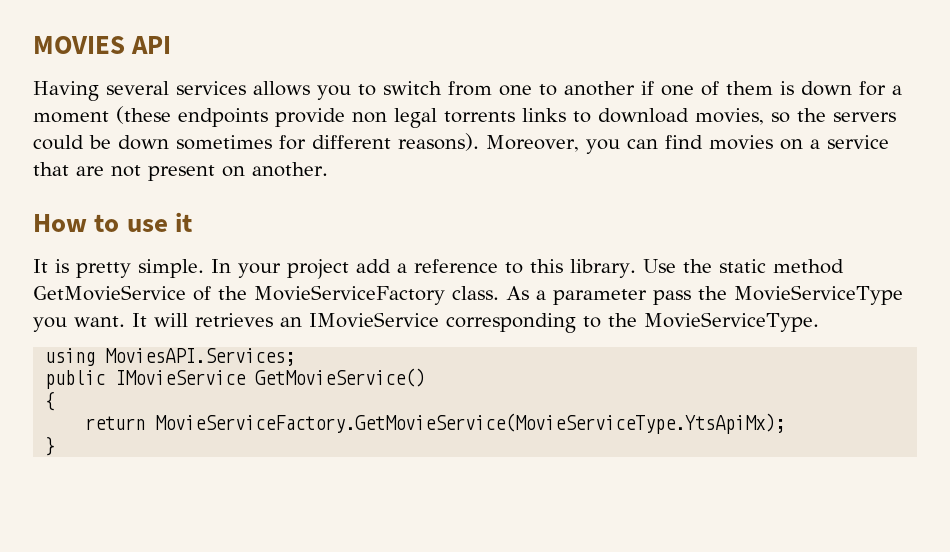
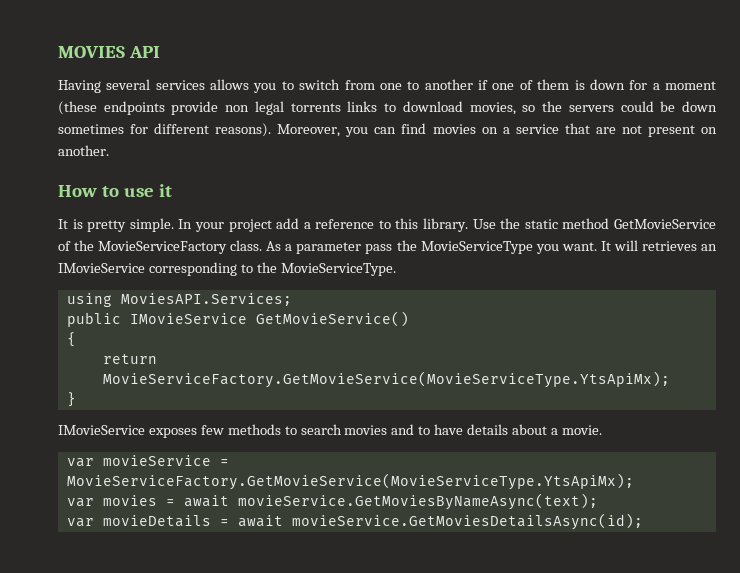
(56, 446) none -> [58,424,602,438] [66,455,229,467] [66,473,634,490] [66,493,598,510] [66,513,643,530] // IMovieService exposes few methods to search movies and to have details about a movie. // var movieService = MovieServiceFactory.GetMovieService(MovieServiceType.YtsApiMx); // var movies = await movieService.GetMoviesByNameAsync(text); // var movieDetails = await movieService.GetMoviesDetailsAsync(id);

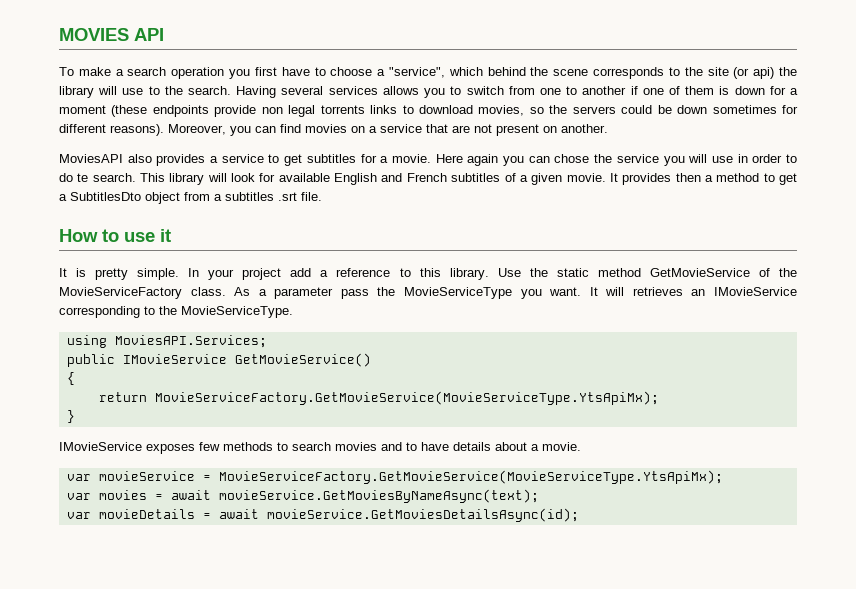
(160, 52) none -> [59,67,798,79] [59,86,232,98] To make a search operation you first have to choose a "service", which behind the scene corresponds to the site (or api) the library will use to the search.
(109, 150) none -> [59,154,797,166] [59,173,797,185] [59,192,322,204] // MoviesAPI also provides a service to get subtitles for a movie. Here again you can chose the service you will use in order to do te search. This library will look for available English and French subtitles of a given movie. It provides then a method to get a SubtitlesDto object from a subtitles .srt file.

